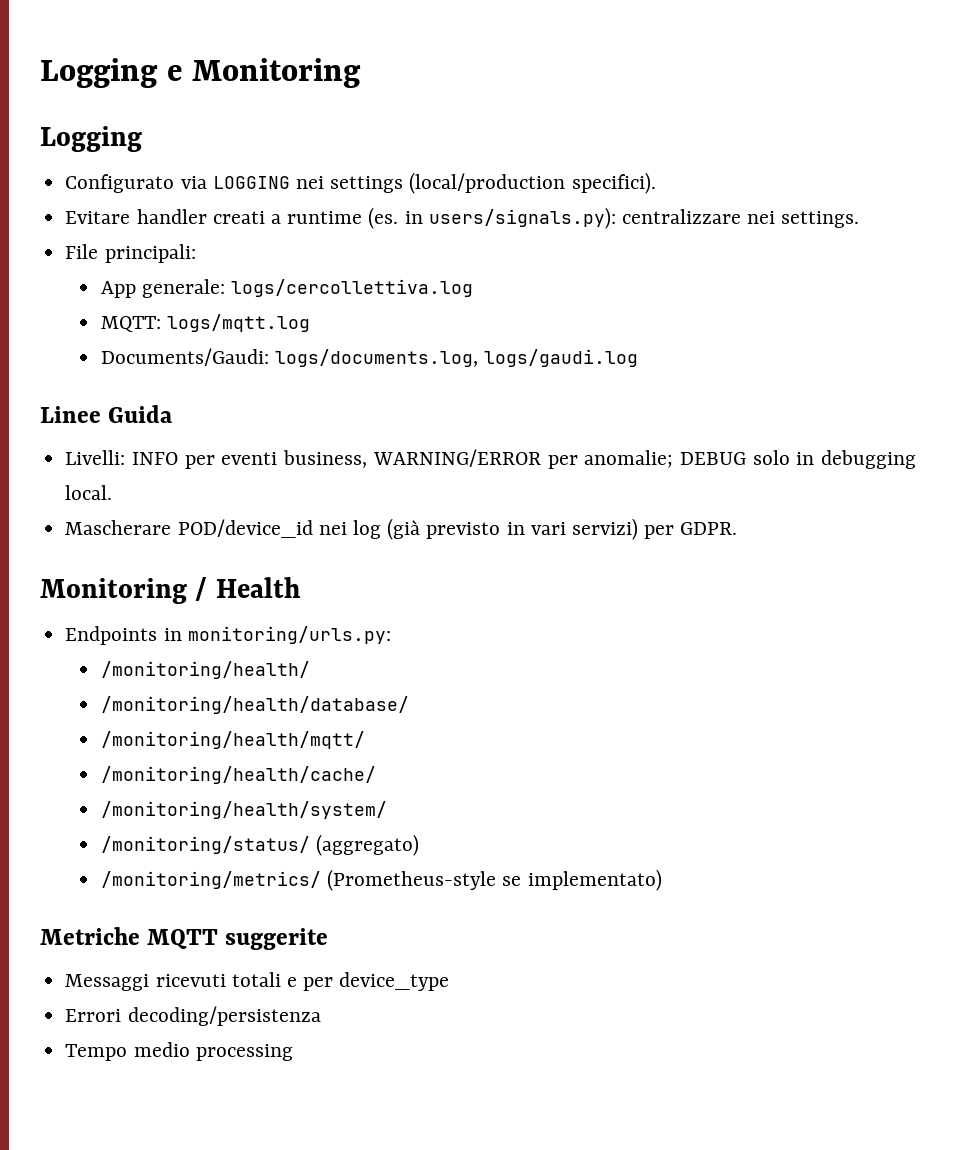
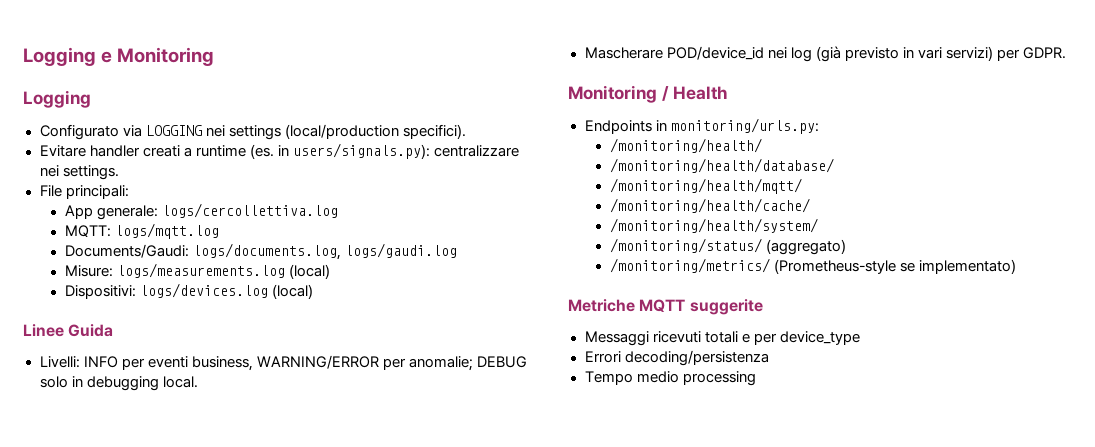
(639, 358) none -> [64,263,330,279] [64,283,313,299] // Misure: logs/measurements.log (local) // Dispositivi: logs/devices.log (local)

